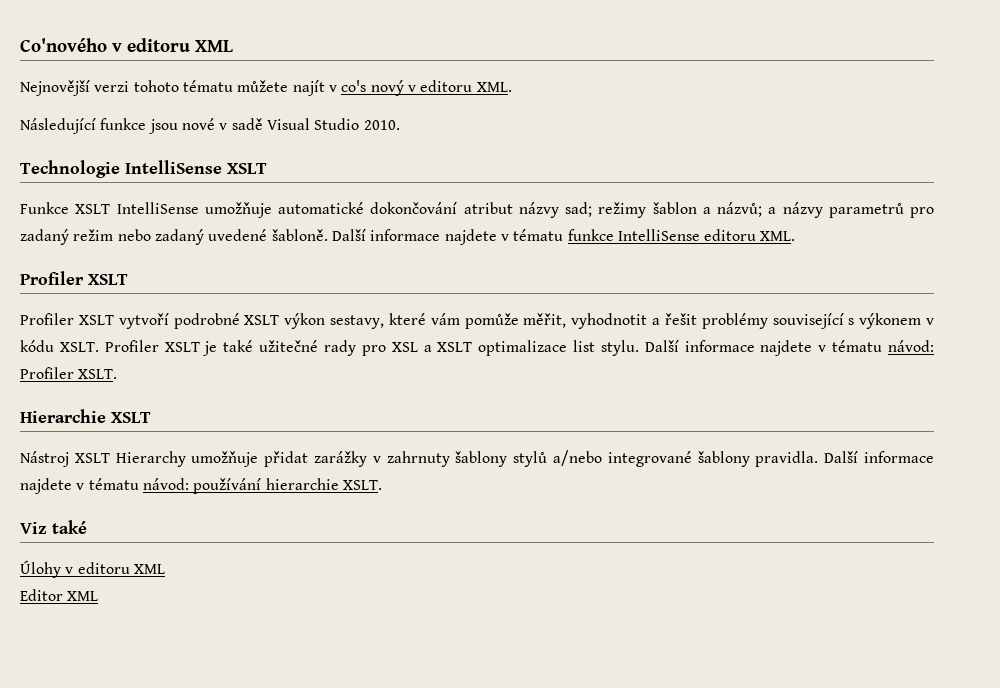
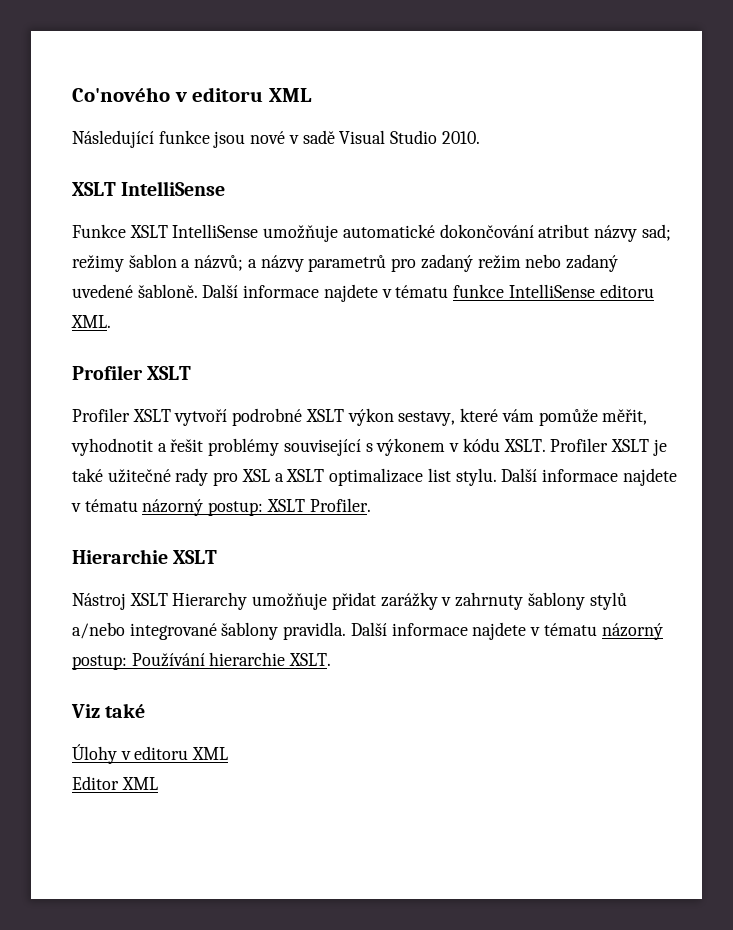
[20,80,512,96] // Nejnovější verzi tohoto tématu můžete najít v co's nový v editoru XML. -> (312, 95) none
[20,160,267,178] Technologie IntelliSense XSLT -> [72,181,226,196] XSLT IntelliSense
[888,340,935,352] [20,367,118,379] návod: Profiler XSLT. -> [142,498,371,516] názorný postup: XSLT Profiler.
[142,478,262,494] návod: používání -> [601,623,663,640] [72,653,205,670] názorný postup: Používání

